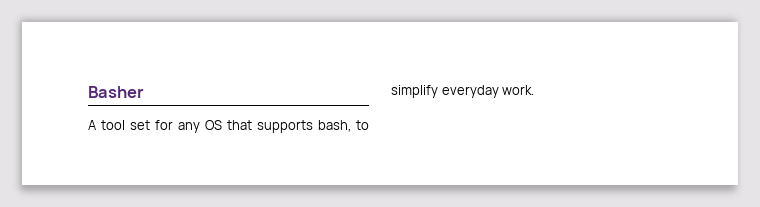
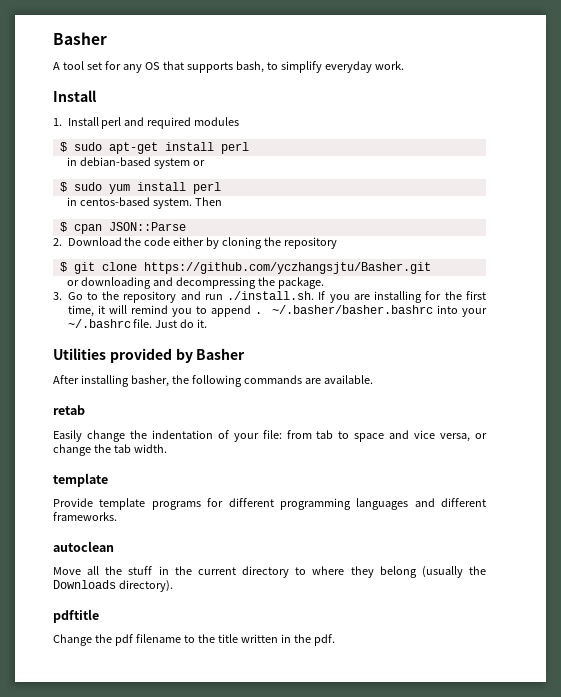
(535, 90) none -> [53,90,97,102] [53,117,240,129] [59,142,249,154] [66,157,205,169] [59,182,221,194] [66,197,222,209] [59,222,186,234] [53,237,338,249] [59,262,431,274] [66,277,324,289] [53,291,487,303] [67,305,487,317] [67,319,208,328] [53,348,246,363] [53,375,373,387] [53,405,85,415] [53,430,488,442] [53,444,167,456] [53,473,108,487] [53,498,486,510] [53,512,117,521] [53,541,114,552] [53,566,486,578] [53,580,173,592] [53,609,99,623] [53,634,335,646] // Install // 1. Install perl and required modules // $ sudo apt-get install perl // in debian-based system or // $ sudo yum install perl // in centos-based system. Then // $ cpan JSON::Parse // 2. Download the code either by cloning the repository // $ git clone https://github.com/yczhangsjtu/Basher.git // or downloading and decompressing the package. // 3. Go to the repository and run ./install.sh. If you are installing for the first time, it will remind you to append . ~/.basher/basher.bashrc into your ~/.bashrc file. Just do it. // Utilities provided by Basher // After installing basher, the following commands are available. // retab // Easily change the indentation of your file: from tab to space and vice versa, or change the tab width. // template // Provide template programs for different programming languages and different frameworks. // autoclean // Move all the stuff in the current directory to where they belong (usually the Downloads directory). // pdftitle // Change the pdf filename to the title written in the pdf.

